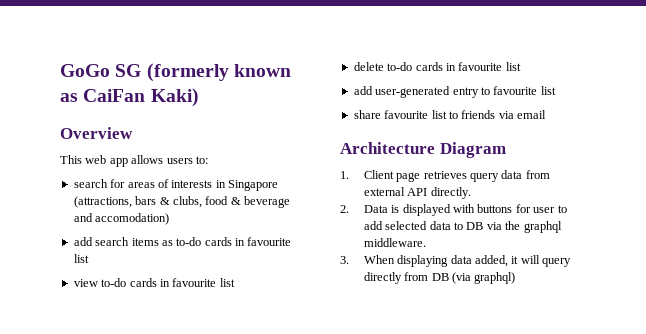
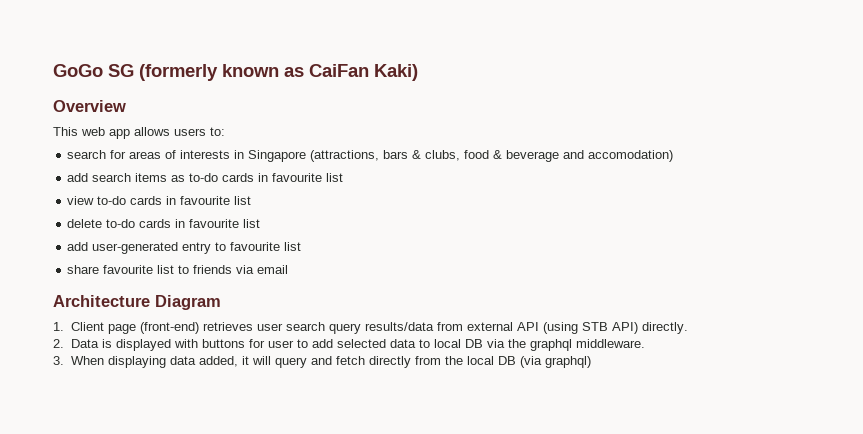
[423,170,550,182] [363,187,428,196] retrieves query data from external API -> [139,322,638,334] (front-end) retrieves user search query results/data from external API (using STB API)
(464, 226) none -> [433,339,461,348] local
[363,272,429,284] directly from -> [310,356,494,368] and fetch directly from the local

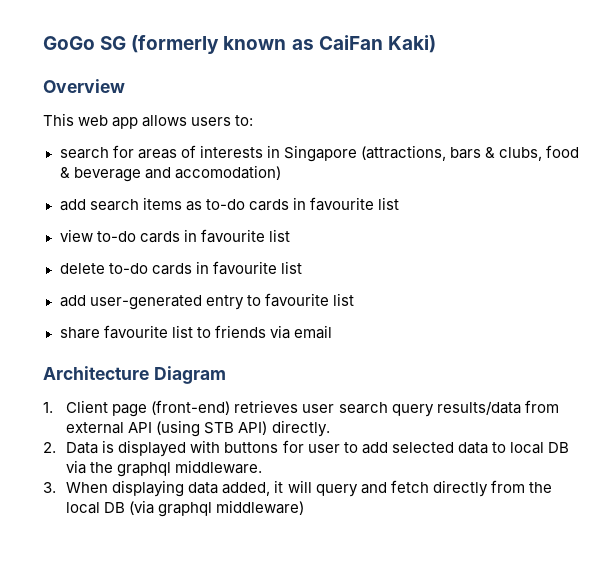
[544,356,591,368] graphql) -> [158,500,305,517] graphql middleware)

